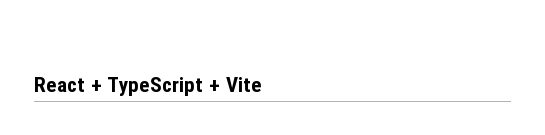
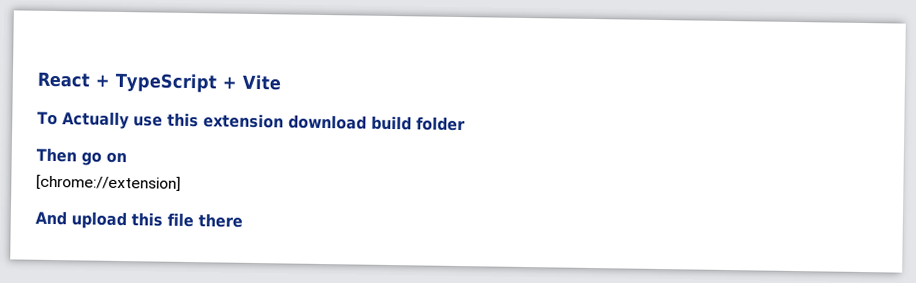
(262, 84) none -> [37,111,466,132] [36,147,127,166] [36,174,181,192] [35,210,243,230] // To Actually use this extension download build folder // Then go on // [chrome://extension] // And upload this file there

